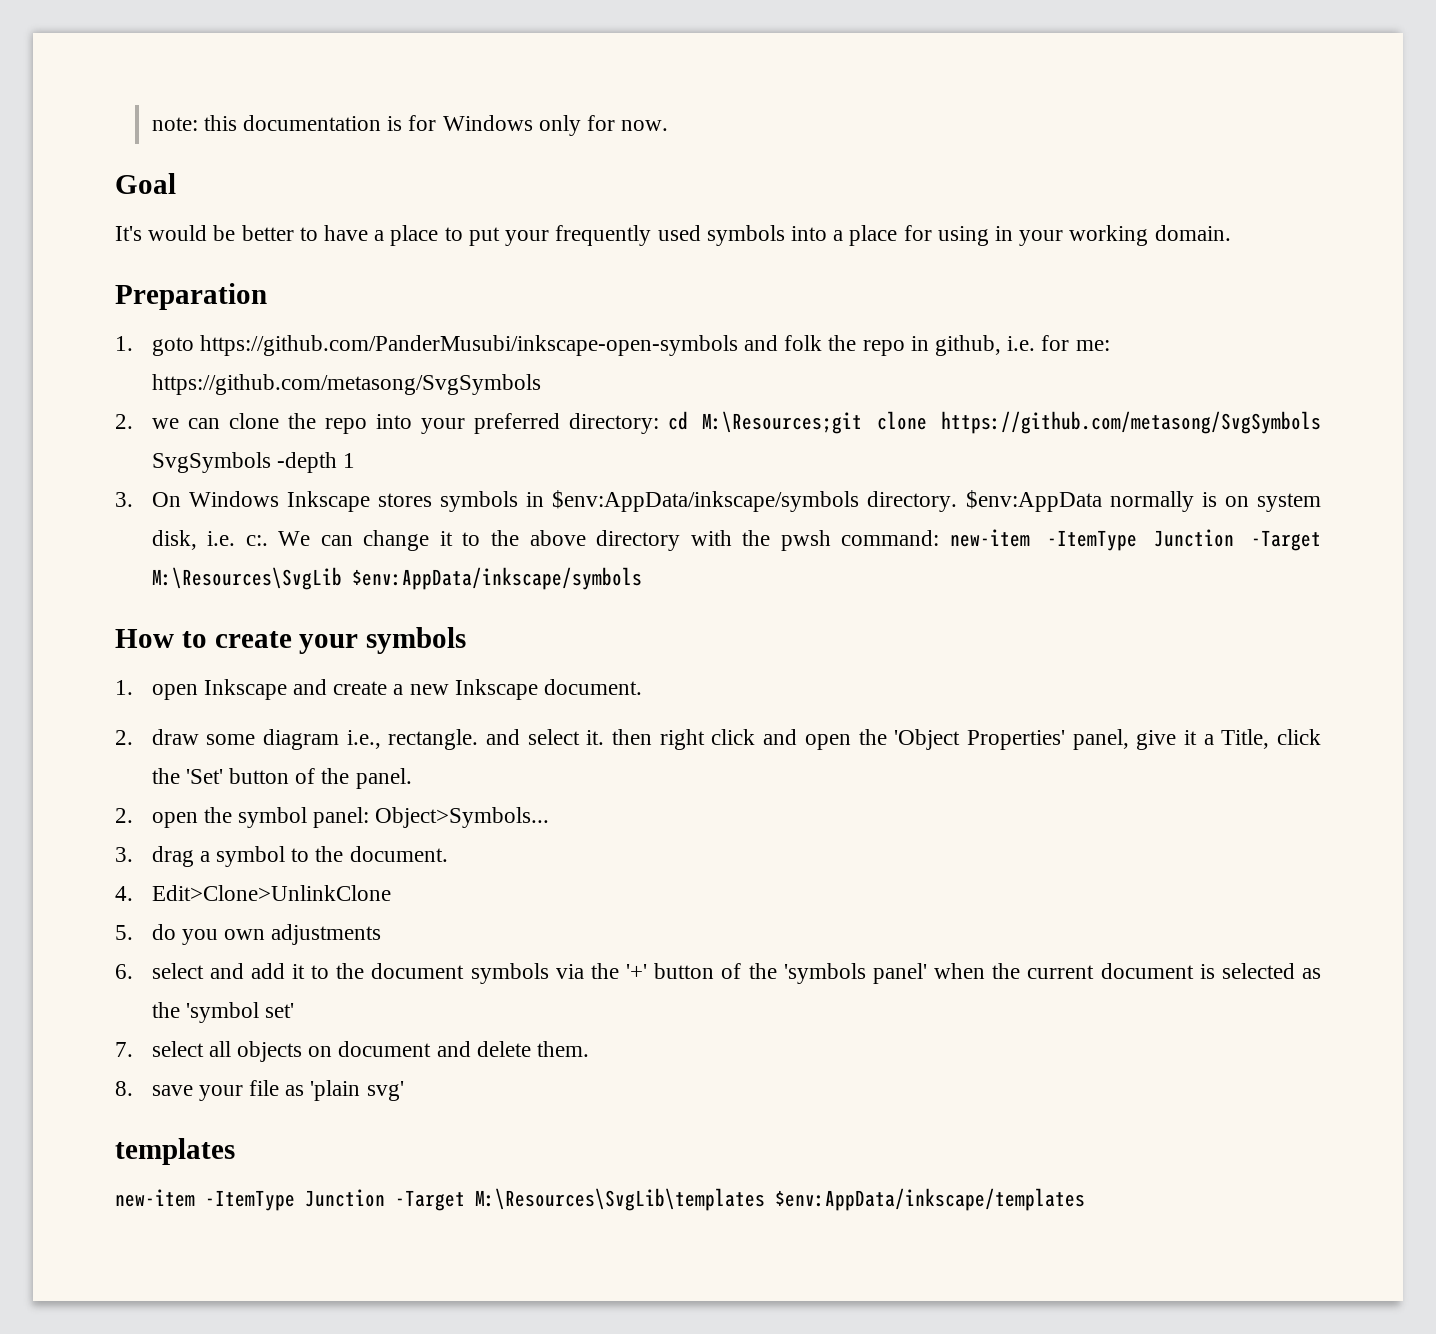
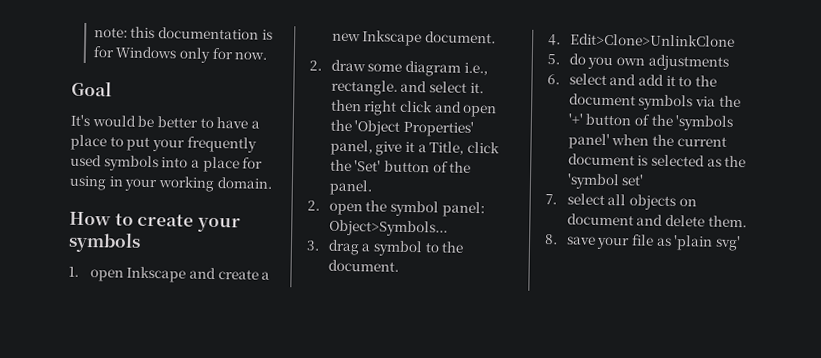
[115,283,267,310] [115,335,1110,356] [151,374,541,395] [115,411,1321,434] [151,452,355,473] [115,490,1321,512] [151,529,1322,551] [151,567,642,590] // Preparation // 1. goto https://github.com/PanderMusubi/inkscape-open-symbols and folk the repo in github, i.e. for me: https://github.com/metasong/SvgSymbols // 2. we can clone the repo into your preferred directory: cd M:\Resources;git clone https://github.com/metasong/SvgSymbols SvgSymbols -depth 1 // 3. On Windows Inkscape stores symbols in $env:AppData/inkscape/symbols directory. $env:AppData normally is on system disk, i.e. c:. We can change it to the above directory with the pwsh command: new-item -ItemType Junction -Target M:\Resources\SvgLib $env:AppData/inkscape/symbols -> (273, 183) none
[115,1138,235,1165] [115,1188,1085,1211] // templates // new-item -ItemType Junction -Target M:\Resources\SvgLib\templates $env:AppData/inkscape/templates -> (741, 243) none

